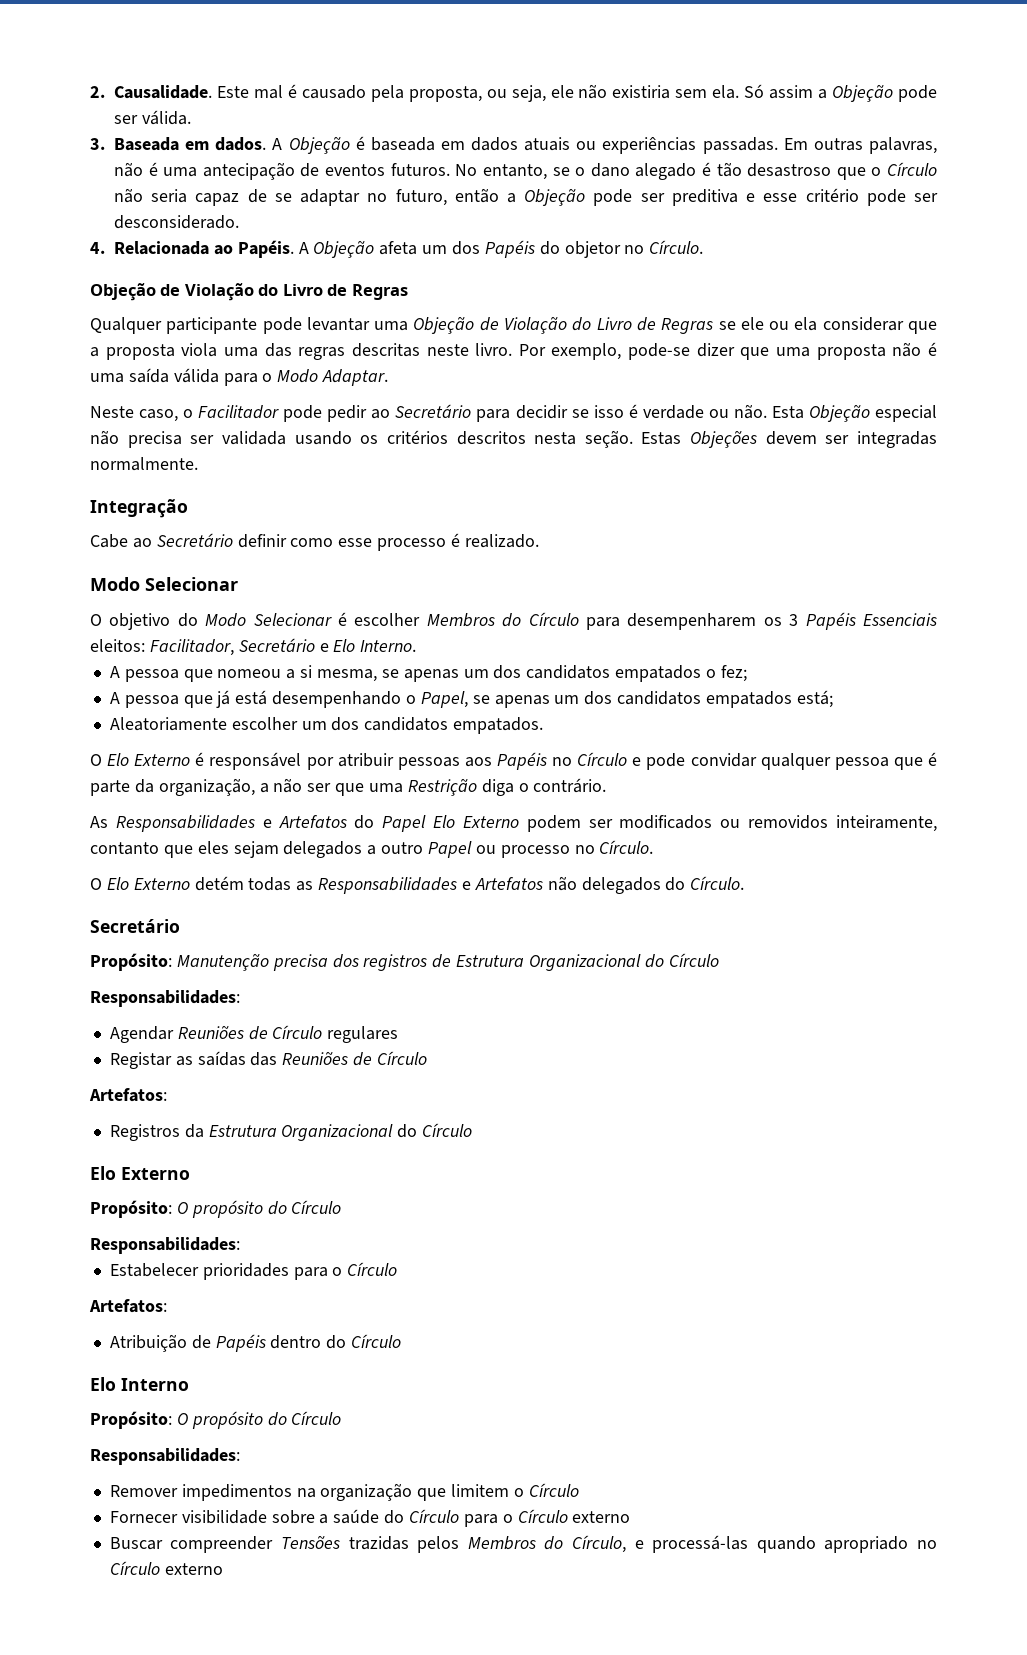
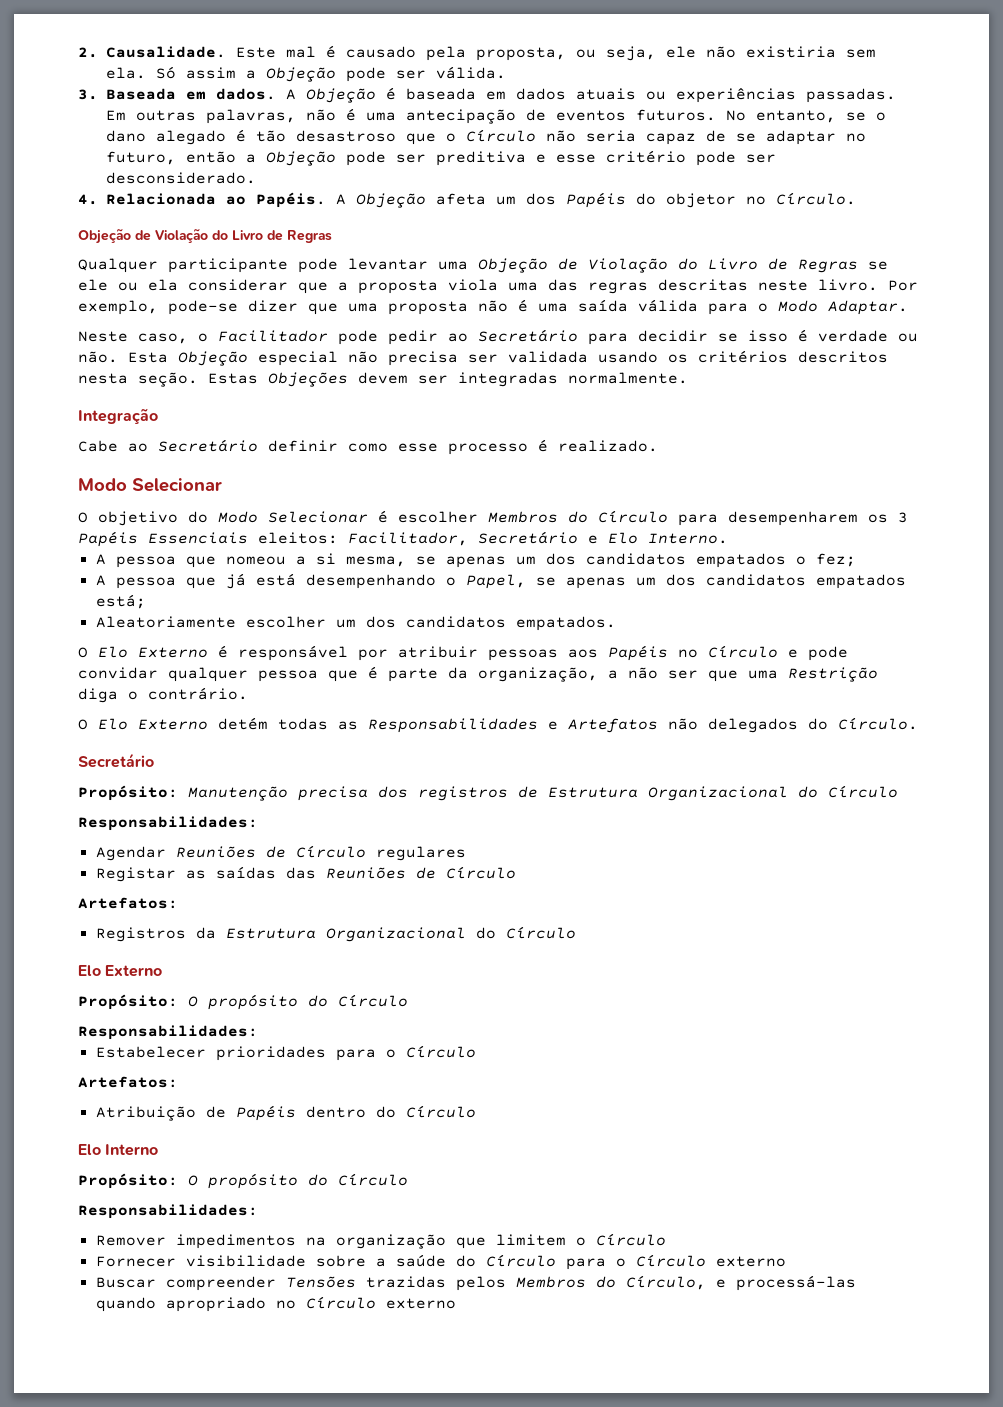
[90,815,937,832] [90,840,654,858] // As Responsabilidades e Artefatos do Papel Elo Externo podem ser modificados ou removidos inteiramente, contanto que eles sejam delegados a outro Papel ou processo no Círculo. -> (248, 693) none

